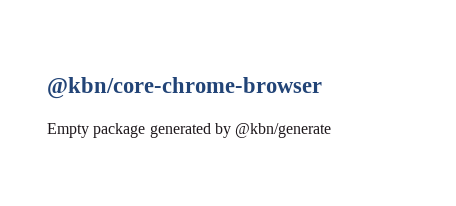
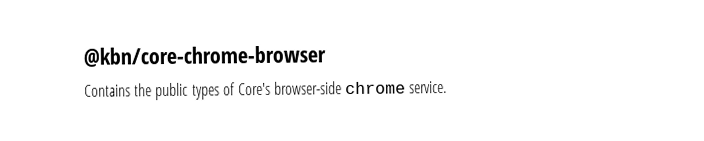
[47,123,332,138] Empty package generated by @kbn/generate -> [84,80,448,101] Contains the public types of Core's browser-side chrome service.

